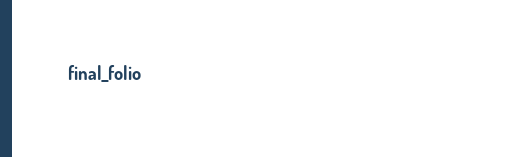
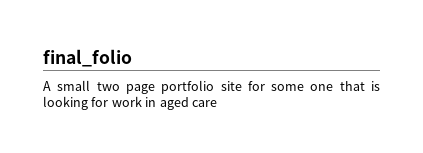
(141, 73) none -> [43,80,381,94] [43,96,217,110] // A small two page portfolio site for some one that is looking for work in aged care

